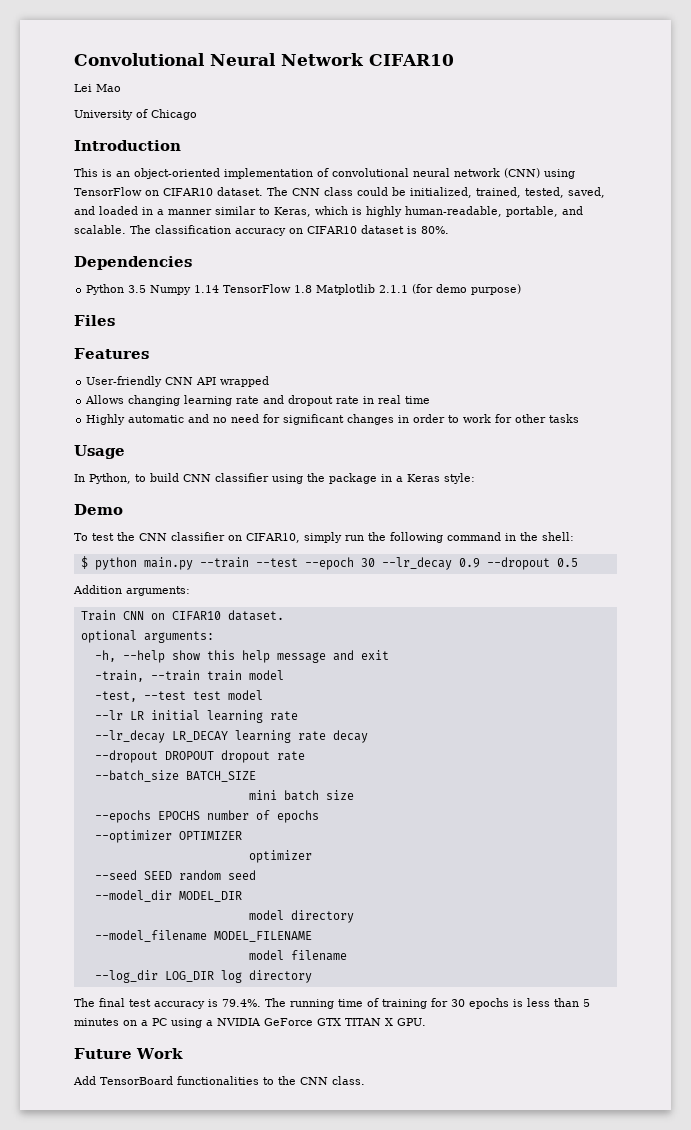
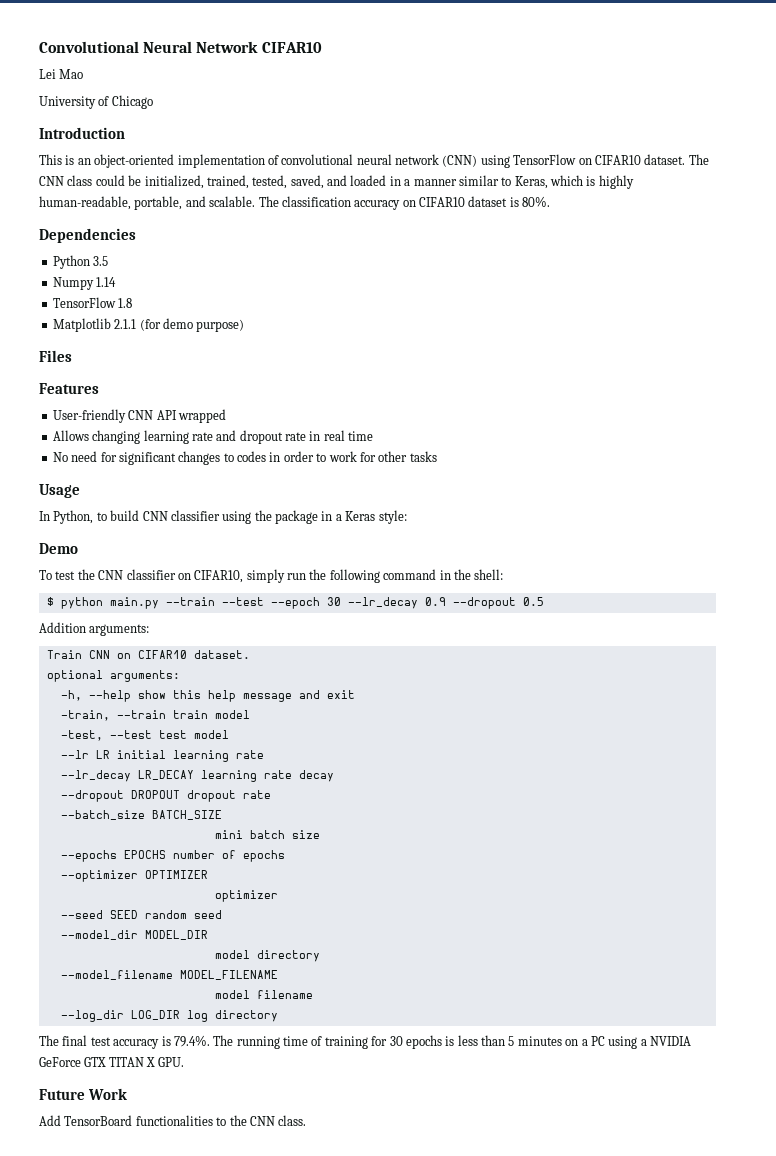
(147, 289) none -> (109, 261) //
(220, 289) none -> (117, 282) //
(313, 289) none -> (133, 303) //
[86,414,228,425] Highly automatic and no -> [52,452,68,462] No
(395, 419) none -> [223,451,266,462] to codes

